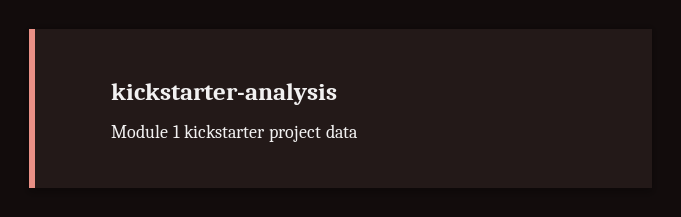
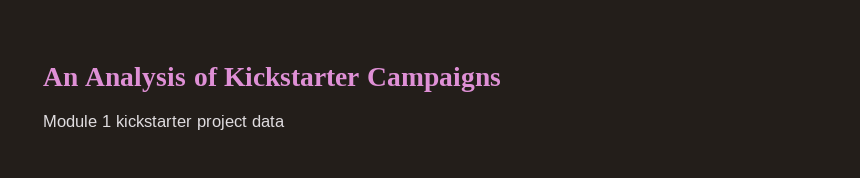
[111,83,337,105] kickstarter-analysis -> [43,67,501,92] An Analysis of Kickstarter Campaigns

